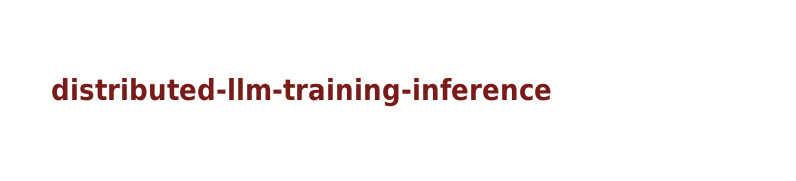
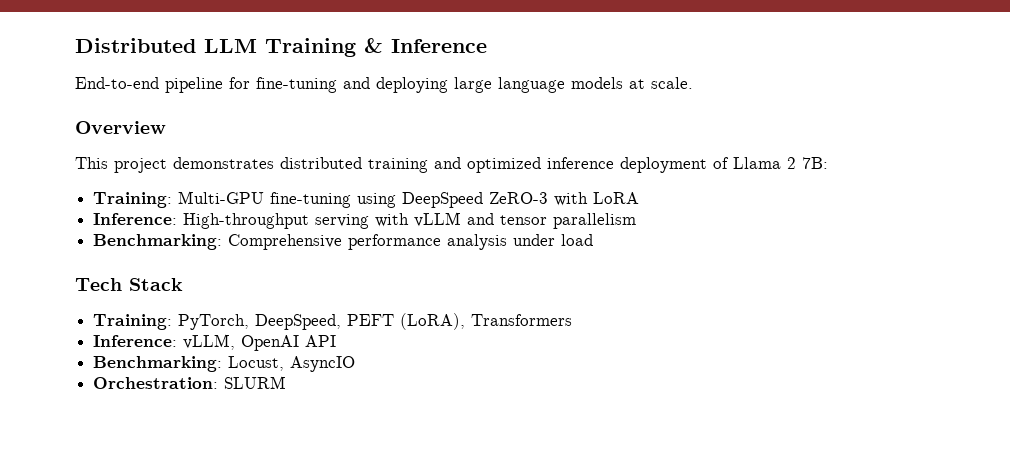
[51,77,552,107] distributed-llm-training-inference -> [75,38,487,57] [75,77,693,93] [75,121,166,134] [75,157,828,173] [93,191,640,208] [93,212,637,229] [93,234,594,250] [75,278,183,291] [93,313,573,330] [93,334,337,351] [93,356,356,372] [93,376,287,389] Distributed LLM Training & Inference // End-to-end pipeline for fine-tuning and deploying large language models at scale. // Overview // This project demonstrates distributed training and optimized inference deployment of Llama 2 7B: // Training: Multi-GPU fine-tuning using DeepSpeed ZeRO-3 with LoRA // Inference: High-throughput serving with vLLM and tensor parallelism // Benchmarking: Comprehensive performance analysis under load // Tech Stack // Training: PyTorch, DeepSpeed, PEFT (LoRA), Transformers // Inference: vLLM, OpenAI API // Benchmarking: Locust, AsyncIO // Orchestration: SLURM

